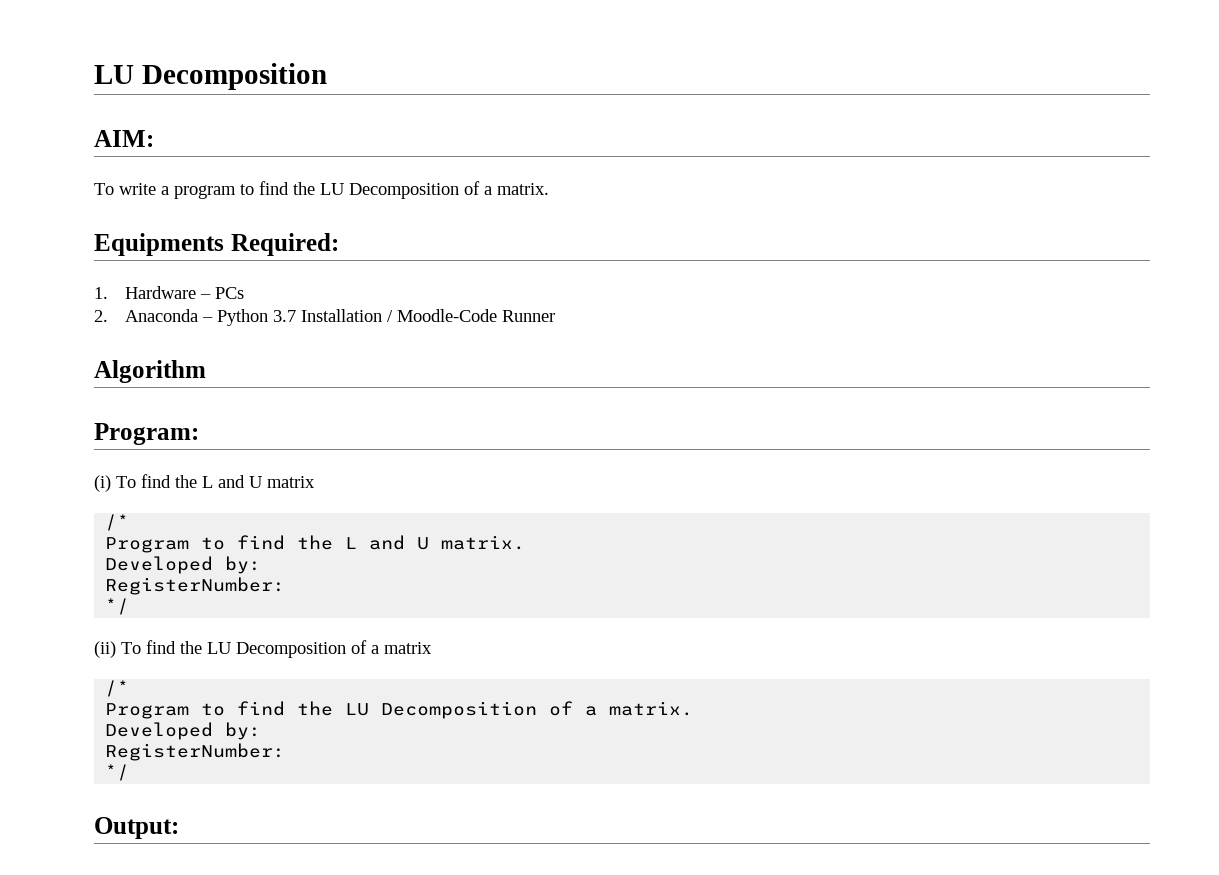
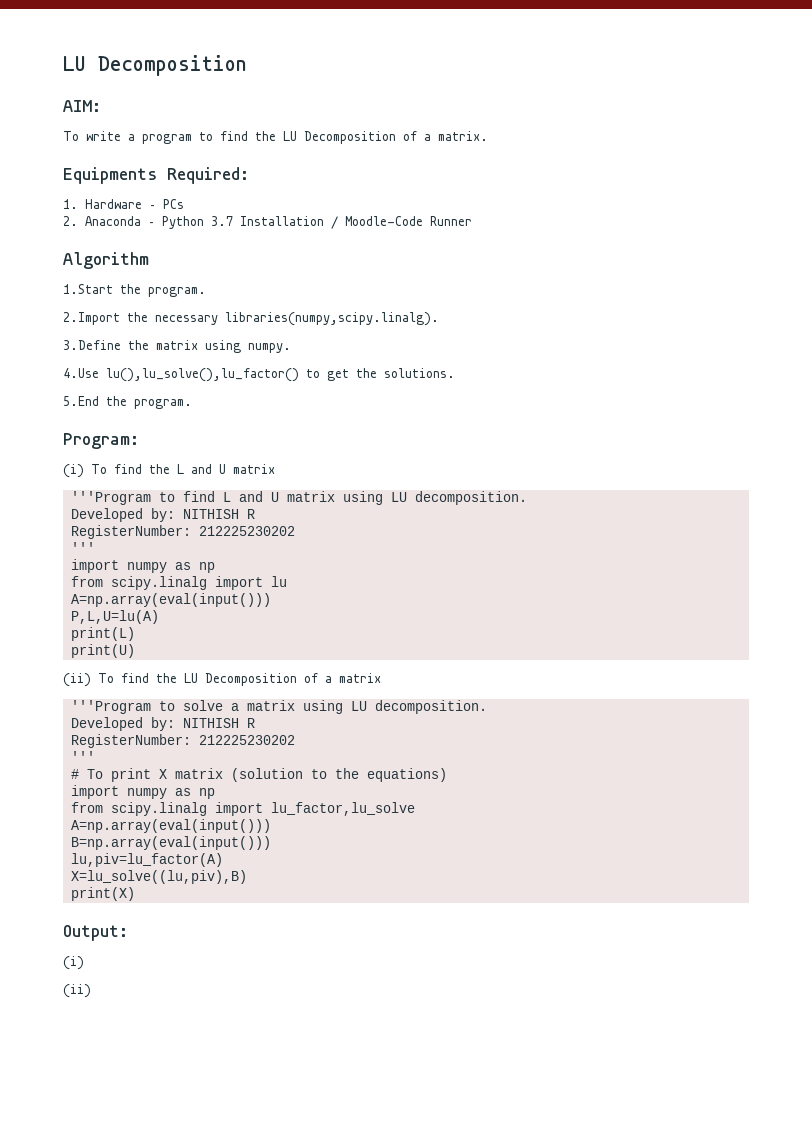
(206, 371) none -> [63,284,206,297] [63,312,439,326] [63,340,291,353] [63,368,455,382] [63,396,192,409] // 1.Start the program. // 2.Import the necessary libraries(numpy,scipy.linalg). // 3.Define the matrix using numpy. // 4.Use lu(),lu_solve(),lu_factor() to get the solutions. // 5.End the program.
[105,514,130,531] [105,535,526,553] [105,556,262,574] [105,577,286,595] [105,598,130,615] /* // Program to find the L and U matrix. // Developed by: // RegisterNumber: // */ -> [70,491,527,505] [70,508,255,522] [70,525,295,539] [70,542,95,553] [70,559,215,573] [70,576,287,590] [70,593,271,607] [70,610,159,624] [70,627,135,641] [70,644,135,658] '''Program to find L and U matrix using LU decomposition. // Developed by: NITHISH R // RegisterNumber: 212225230202 // ''' // import numpy as np // from scipy.linalg import lu // A=np.array(eval(input())) // P,L,U=lu(A) // print(L) // print(U)
[105,680,130,697] [105,701,694,719] [105,722,262,740] [105,743,286,761] [105,764,130,781] /* // Program to find the LU Decomposition of a matrix. // Developed by: // RegisterNumber: // */ -> [70,700,487,714] [70,717,255,731] [70,734,295,748] [70,751,95,762] [70,768,447,782] [70,785,215,799] [70,802,415,816] [70,819,271,833] [70,836,271,850] [70,853,223,867] [70,870,247,884] [70,887,135,901] '''Program to solve a matrix using LU decomposition. // Developed by: NITHISH R // RegisterNumber: 212225230202 // ''' // # To print X matrix (solution to the equations) // import numpy as np // from scipy.linalg import lu_factor,lu_solve // A=np.array(eval(input())) // B=np.array(eval(input())) // lu,piv=lu_factor(A) // X=lu_solve((lu,piv),B) // print(X)
(179, 828) none -> [63,956,84,970] [63,984,91,998] // (i) // (ii)

